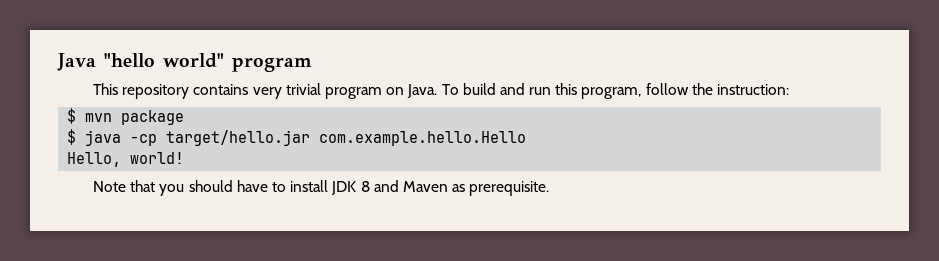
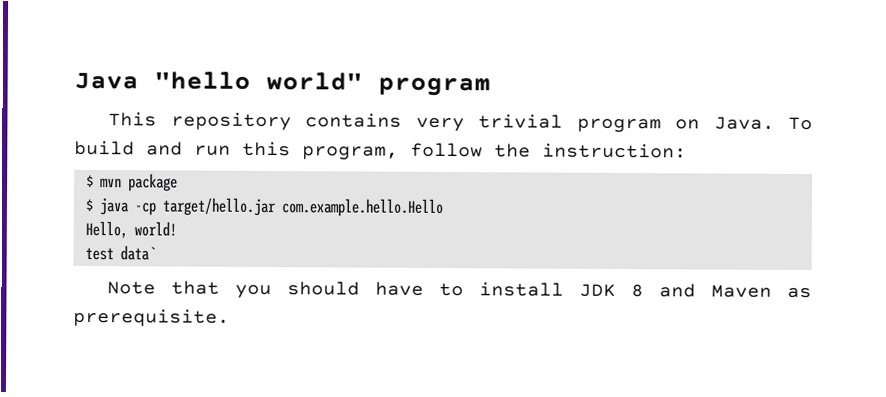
(185, 158) none -> [84,245,156,261] // test data`

